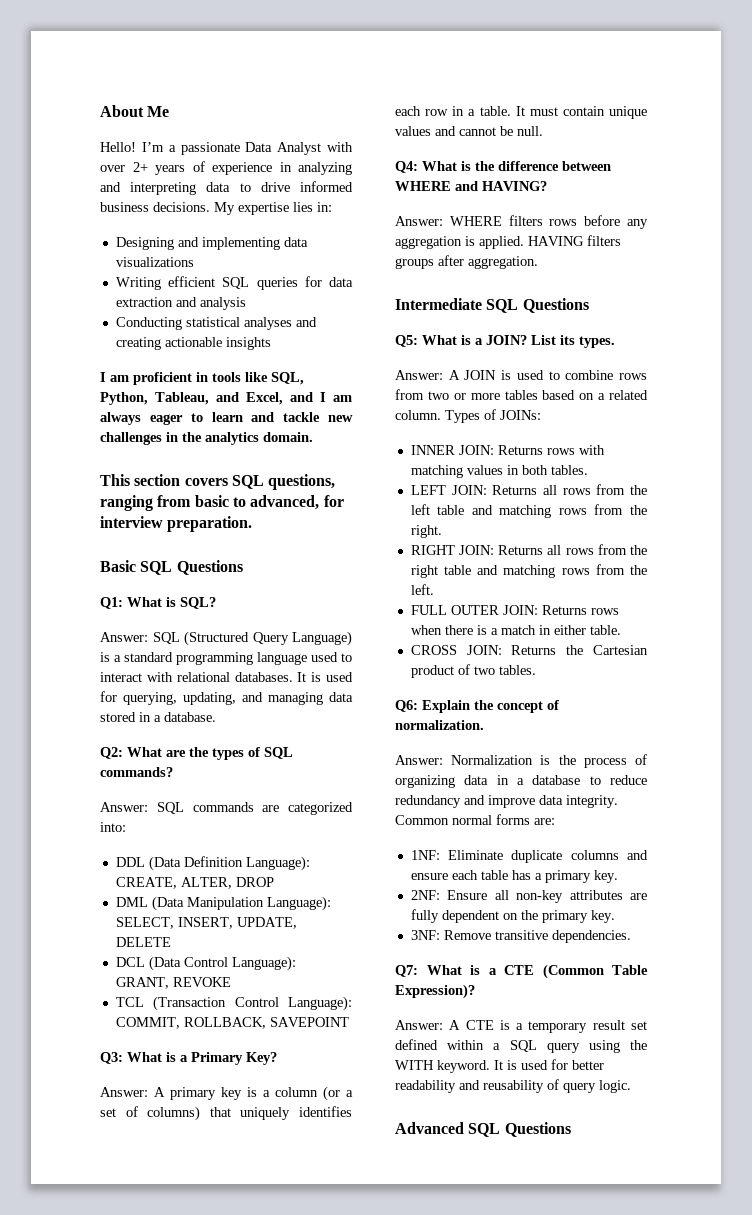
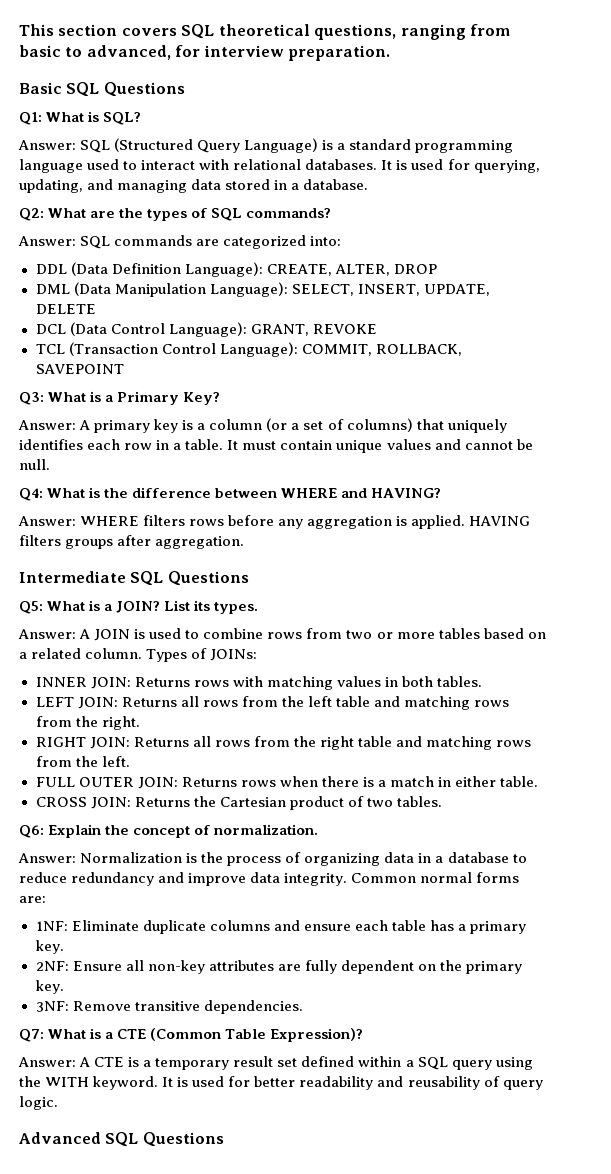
[100,105,170,117] [100,142,353,155] [100,161,352,175] [100,181,353,195] [100,202,332,215] [115,237,308,250] [115,257,194,267] [115,276,353,290] [115,297,246,310] [115,317,317,330] [115,337,271,350] [100,372,304,385] [100,392,352,405] [100,412,353,425] [100,432,313,445] About Me // Hello! I’m a passionate Data Analyst with over 2+ years of experience in analyzing and interpreting data to drive informed business decisions. My expertise lies in: // Designing and implementing data visualizations // Writing efficient SQL queries for data extraction and analysis // Conducting statistical analyses and creating actionable insights // I am proficient in tools like SQL, Python, Tableau, and Excel, and I am always eager to learn and tackle new challenges in the analytics domain. // -> (19, 30) none
(264, 482) none -> [218,24,310,36] theoretical

